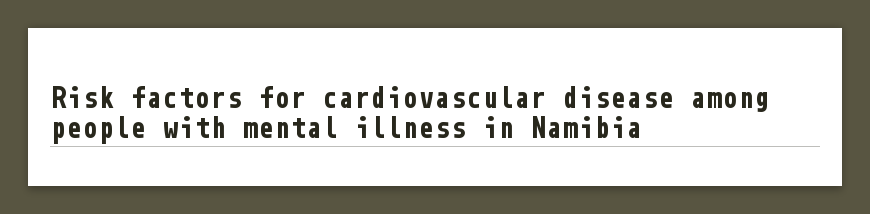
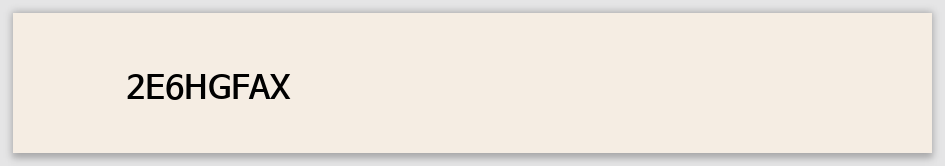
[50,86,770,112] [50,116,642,144] Risk factors for cardiovascular disease among people with mental illness in Namibia -> [126,74,291,100] 2E6HGFAX

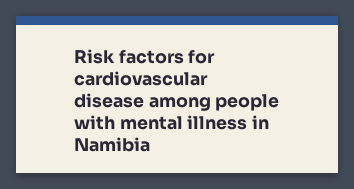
[126,74,291,100] 2E6HGFAX -> [74,49,216,64] [74,71,208,86] [74,93,280,111] [74,115,270,130] [74,137,150,152] Risk factors for cardiovascular disease among people with mental illness in Namibia

